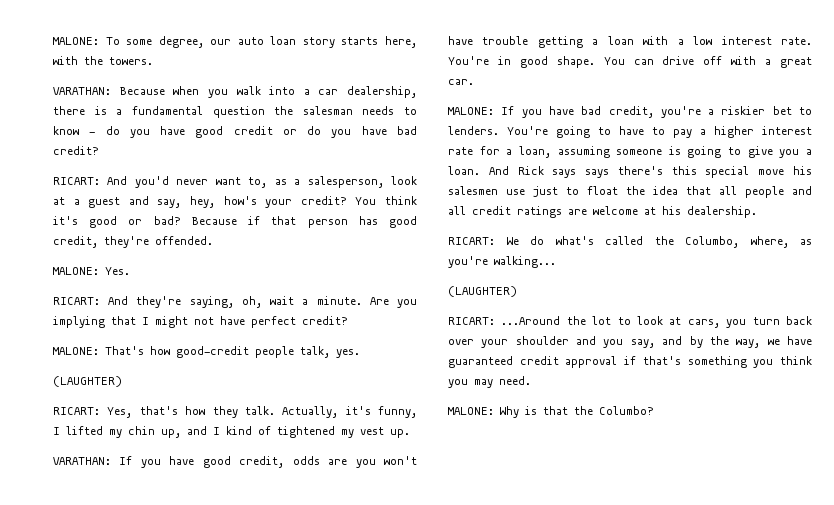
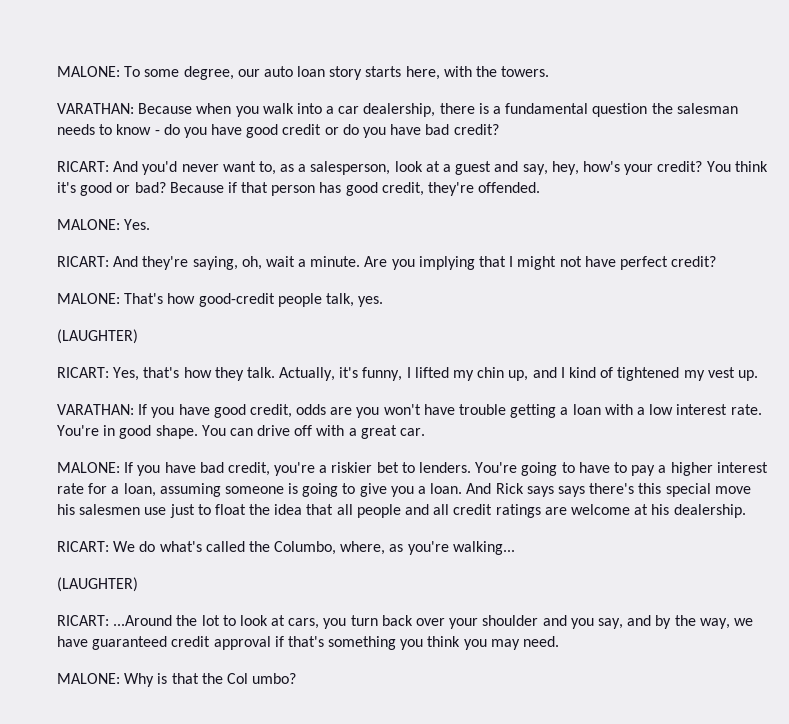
[599,406,654,415] Columbo? -> [226,673,297,684] Col umbo?

